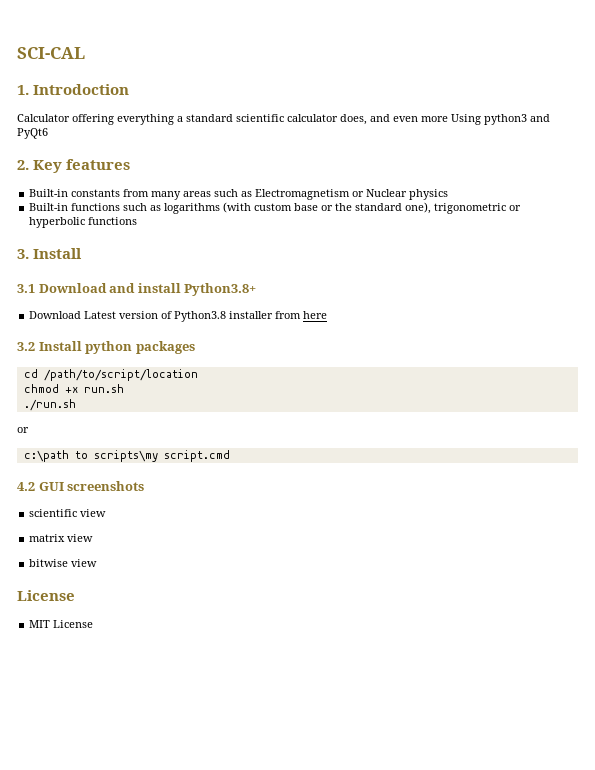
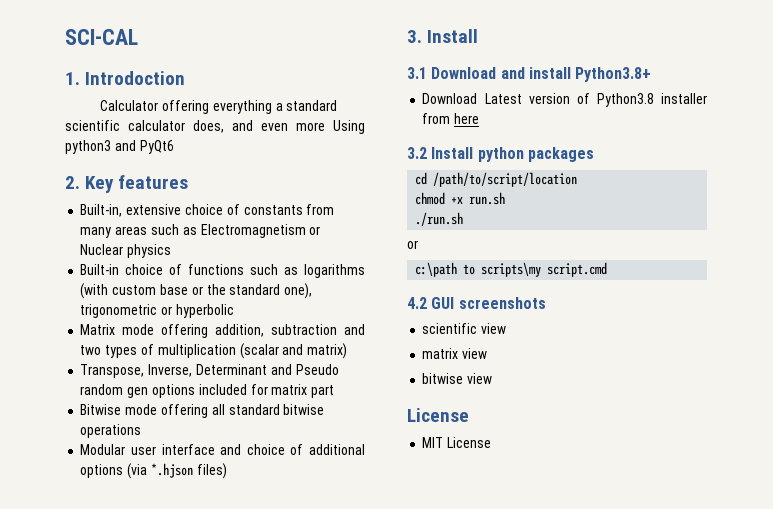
[29,189,69,197] Built-in -> [80,204,240,217] Built-in, extensive choice of
(69, 207) none -> [125,264,183,275] choice of
[88,217,138,225] functions -> [80,324,366,338] [80,343,348,359] [80,364,339,378] [80,384,335,398] [80,404,325,418] [80,424,142,438] [80,444,365,455] [80,463,227,479] // Matrix mode offering addition, subtraction and two types of multiplication (scalar and matrix) // Transpose, Inverse, Determinant and Pseudo random gen options included for matrix part // Bitwise mode offering all standard bitwise operations // Modular user interface and choice of additional options (via *.hjson files)

